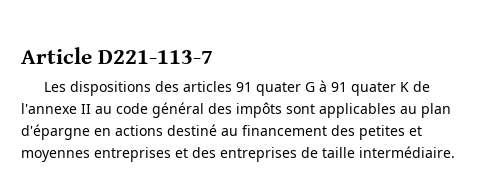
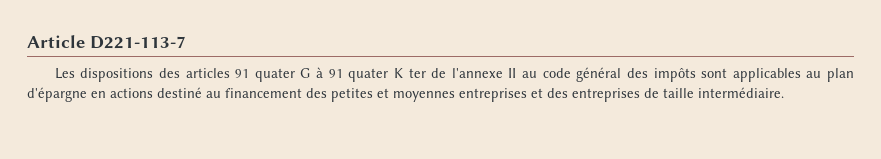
(409, 87) none -> [408,68,426,78] ter

